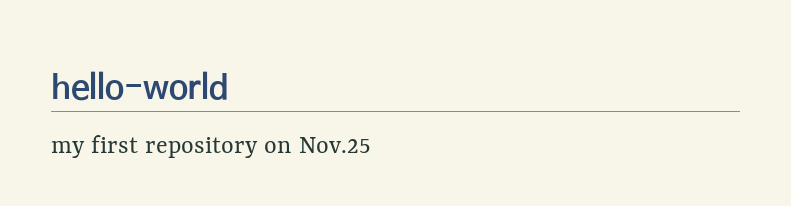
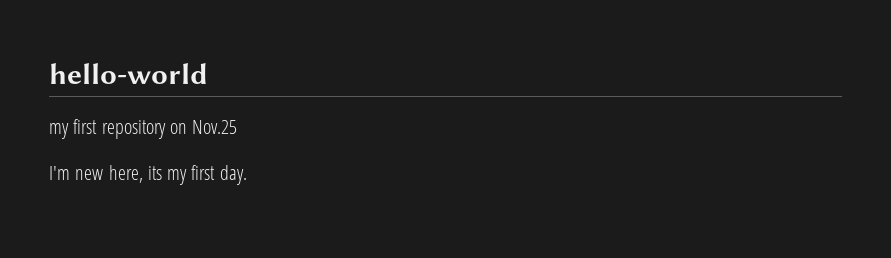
(371, 145) none -> [49,165,247,185] // I'm new here, its my first day.

